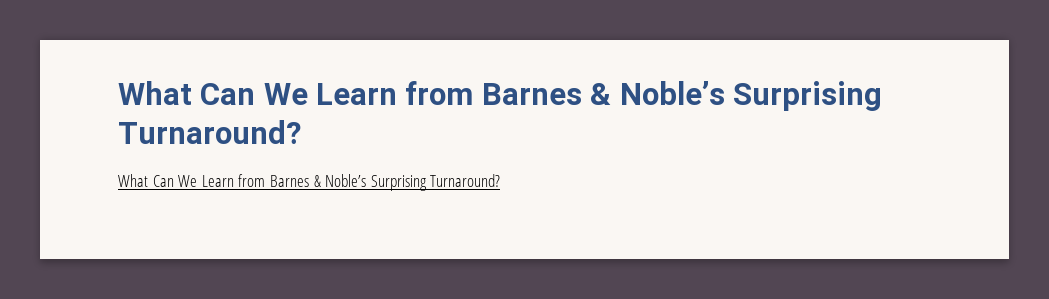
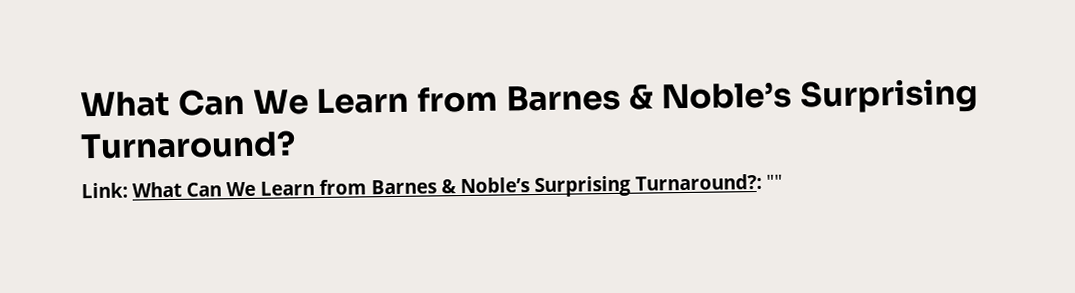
[118,174,501,191] What Can We Learn from Barnes & Noble’s Surprising Turnaround? -> [81,173,783,199] Link: What Can We Learn from Barnes & Noble’s Surprising Turnaround?: ""

